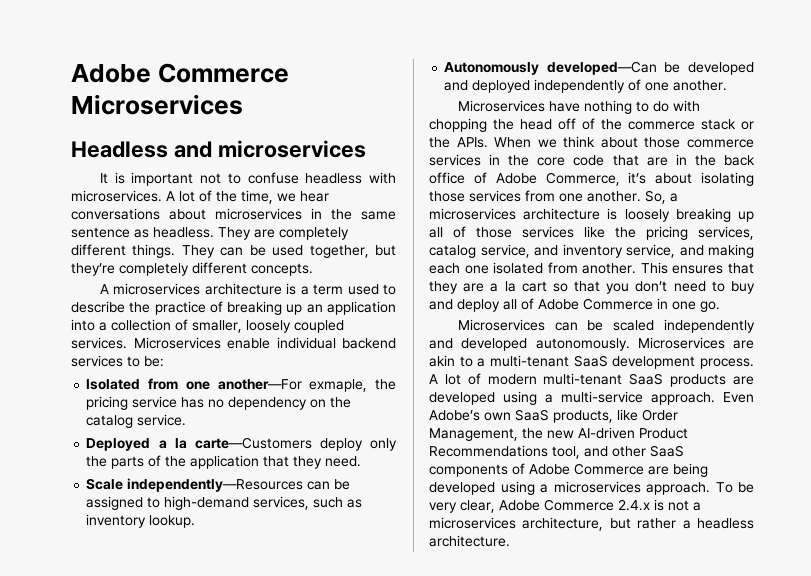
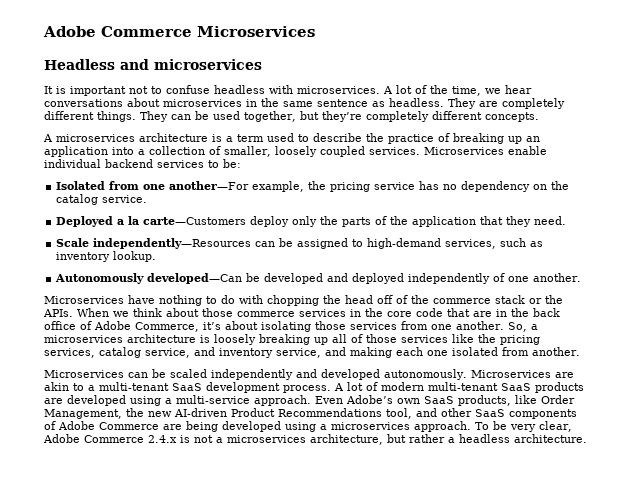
[309,379,368,392] exmaple, -> [252,181,305,192] example,
[640,262,754,274] [429,281,755,294] [429,298,720,312] This ensures that they are a la cart so that you don’t need to buy and deploy all of Adobe Commerce in one go. -> (580, 351) none

